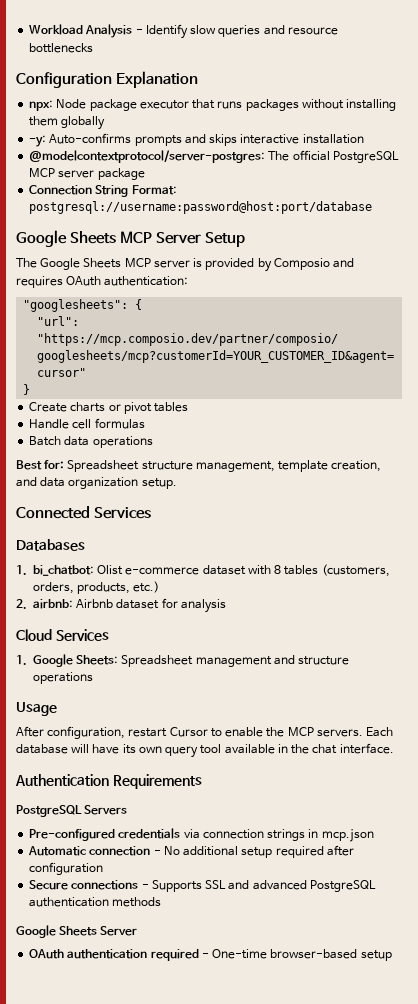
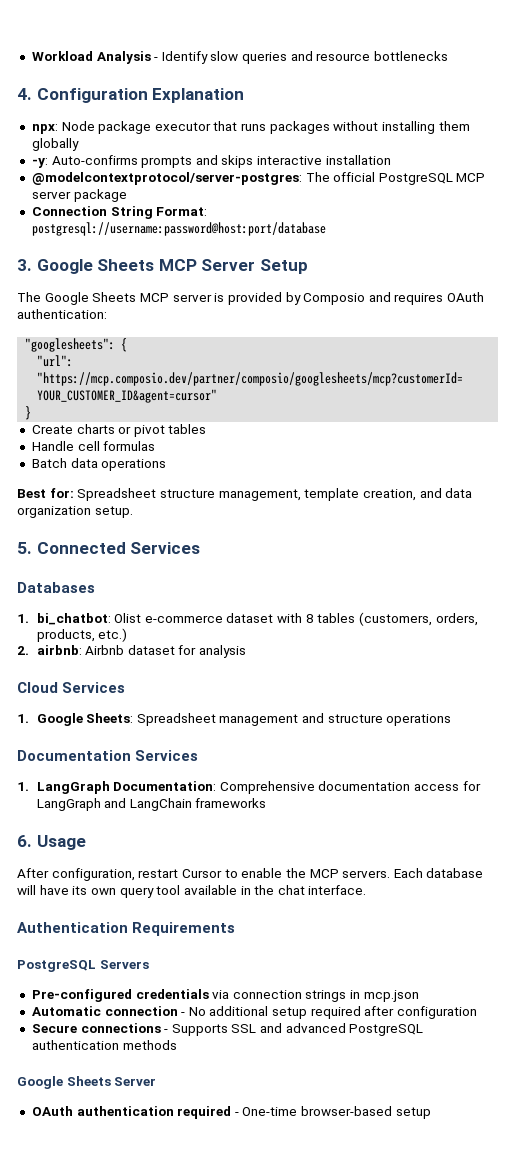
(94, 48) none -> [17,88,32,100] 4.
(373, 207) none -> [17,259,32,271] 3.
(177, 483) none -> [17,542,32,554] 5.
(93, 678) none -> [17,750,199,761] [17,781,481,794] [36,798,267,811] [17,835,32,847] Documentation Services // 1. LangGraph Documentation: Comprehensive documentation access for LangGraph and LangChain frameworks // 6.

